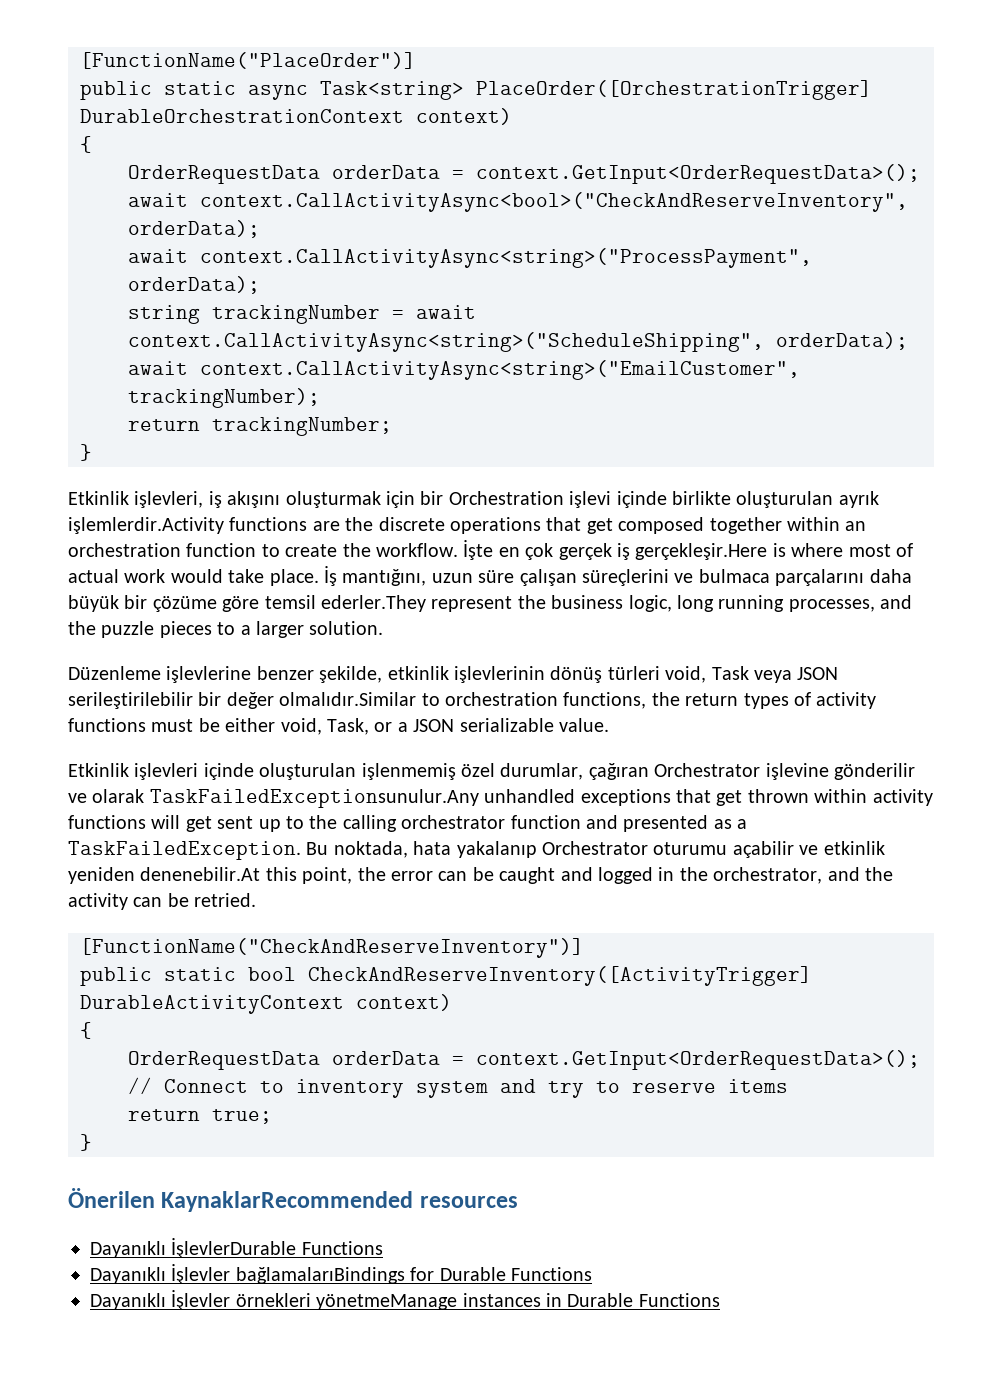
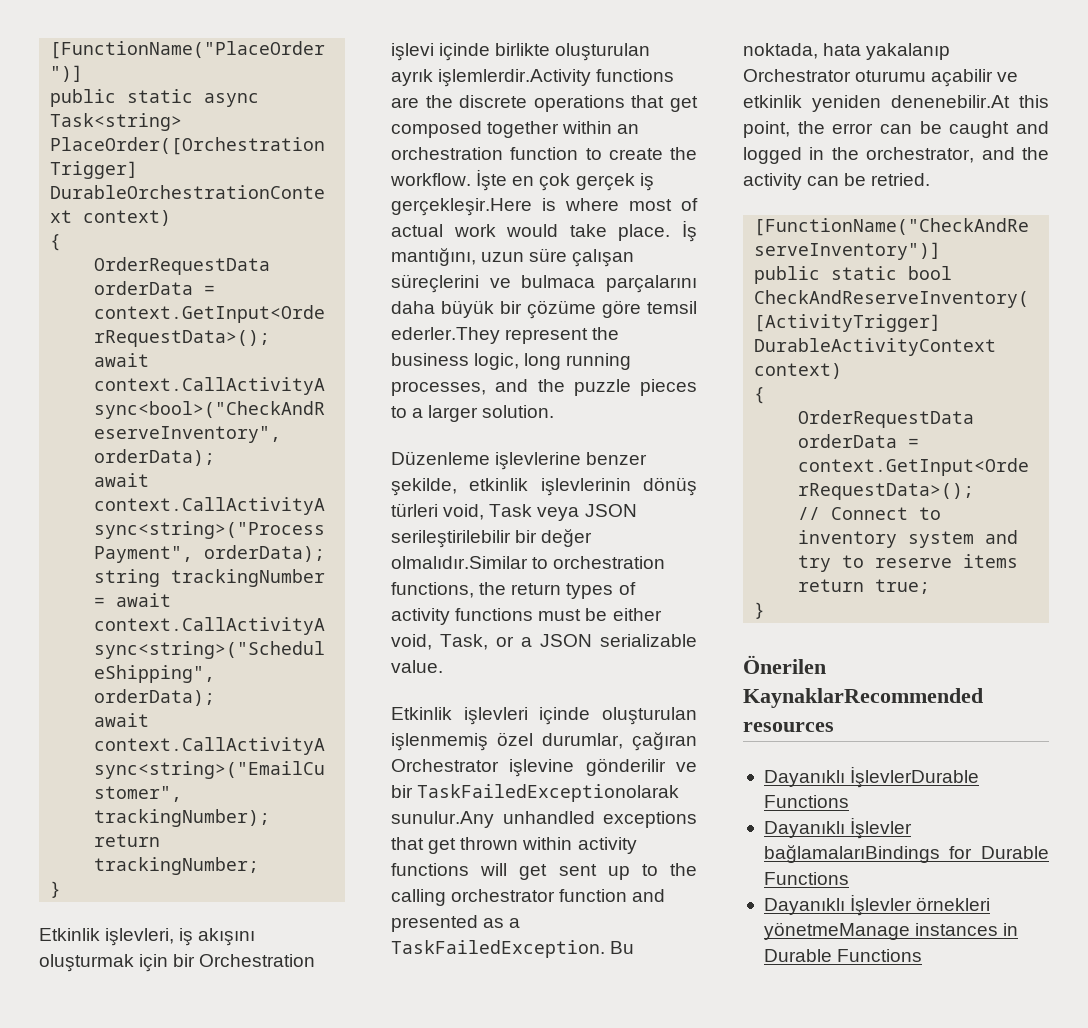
[92,789,479,808] olarak TaskFailedExceptionsunulur.Any -> [391,784,680,802] [391,811,494,828] bir TaskFailedExceptionolarak sunulur.Any

